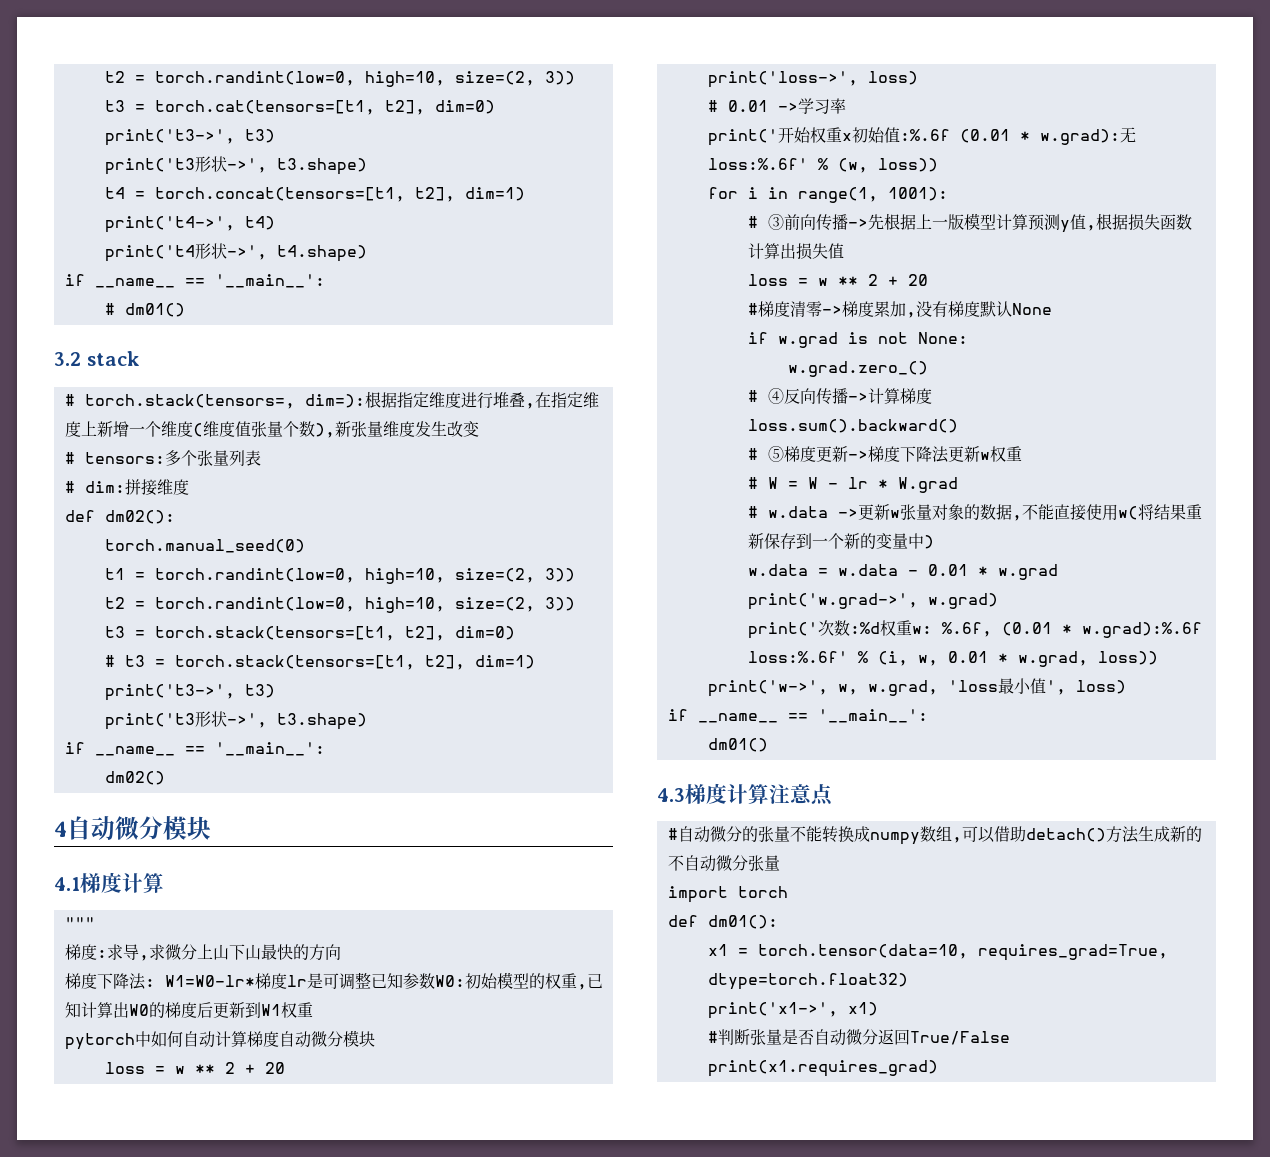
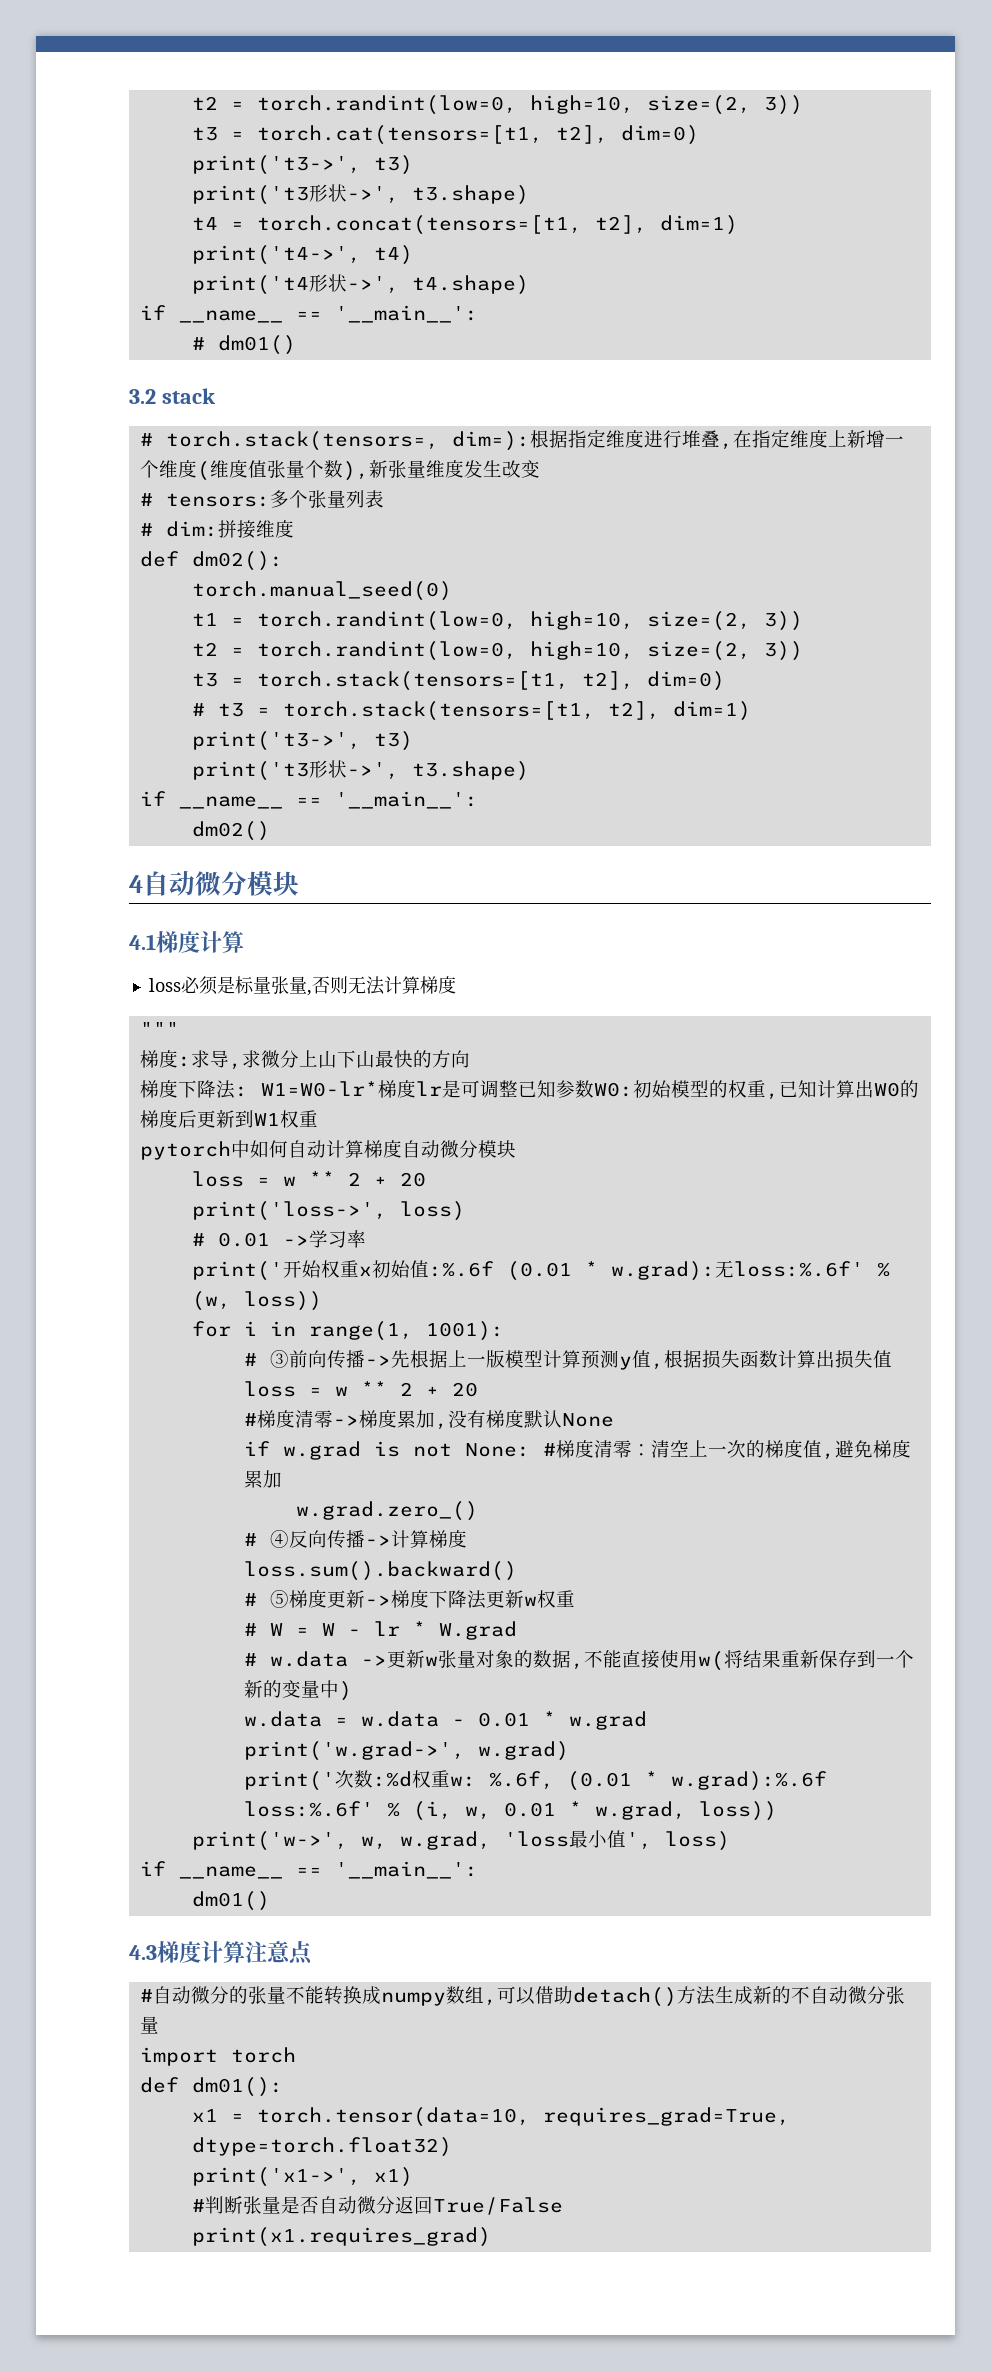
(164, 883) none -> [148,976,456,996] // loss必须是标量张量,否则无法计算梯度
(968, 338) none -> [542,1440,911,1460] [243,1470,282,1488] #梯度清零：清空上一次的梯度值,避免梯度累加

